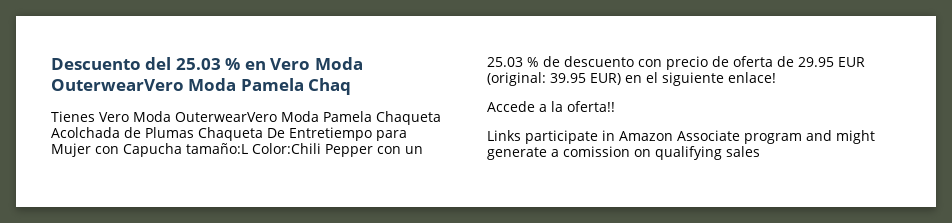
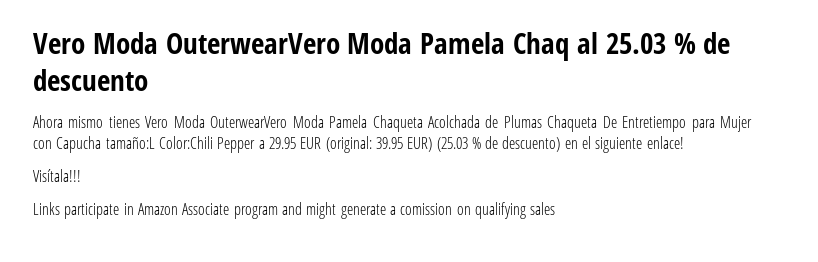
[51,57,266,70] Descuento del 25.03 % en -> (33, 43) none
[51,111,95,122] // Tienes -> [576,32,731,54] [33,69,148,91] [33,115,140,128] al 25.03 % de descuento // Ahora mismo tienes
[377,146,423,154] [487,56,794,70] con un 25.03 % de descuento con precio de oferta de -> [258,140,265,149] a
(621, 79) none -> [436,136,561,152] (25.03 % de descuento)
[487,101,615,112] Accede a la oferta!! -> [33,169,81,182] Visítala!!!

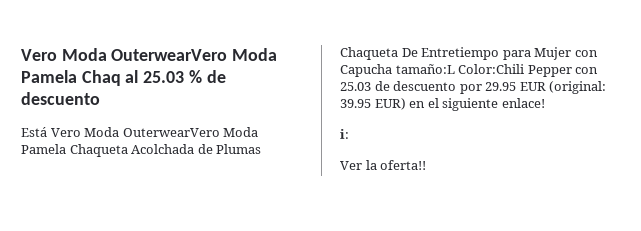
[33,115,140,128] Ahora mismo tienes -> [21,127,47,137] Está
[258,140,265,149] a -> [575,67,599,74] [340,81,482,94] con 25.03 de descuento por
[436,136,561,152] (25.03 % de descuento) -> (406, 104) none
[33,169,81,182] [33,202,556,219] Visítala!!! // Links participate in Amazon Associate program and might generate a comission on qualifying sales -> [340,129,349,139] [340,160,427,170] ℹ: // Ver la oferta!!

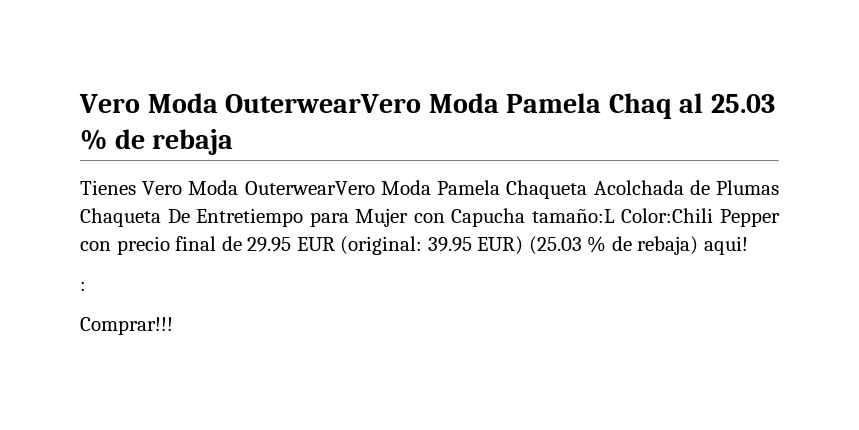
[21,92,100,105] [21,127,47,137] descuento // Está -> [152,129,234,155] [80,180,136,195] rebaja // Tienes
[340,81,482,94] 25.03 de descuento por -> [116,236,242,255] precio final de
[409,98,545,111] [340,129,349,139] [340,160,427,170] en el siguiente enlace! // ℹ: // Ver la oferta!! -> [528,236,748,255] [80,281,86,291] [80,317,173,335] (25.03 % de rebaja) aqui! // : // Comprar!!!

